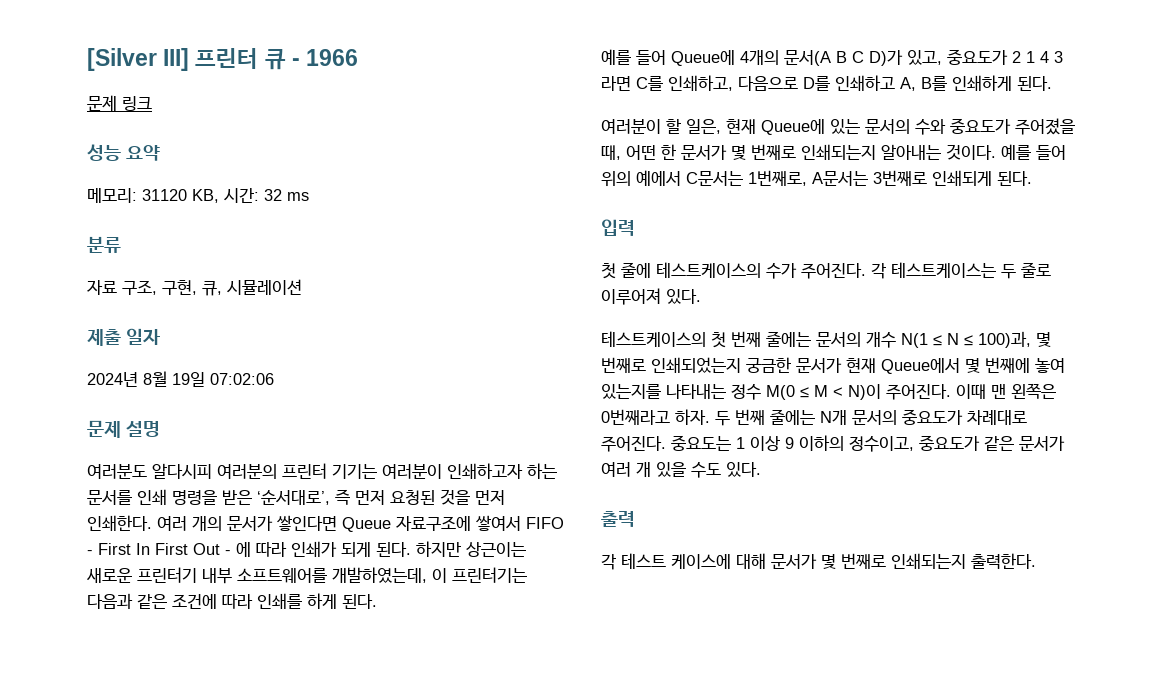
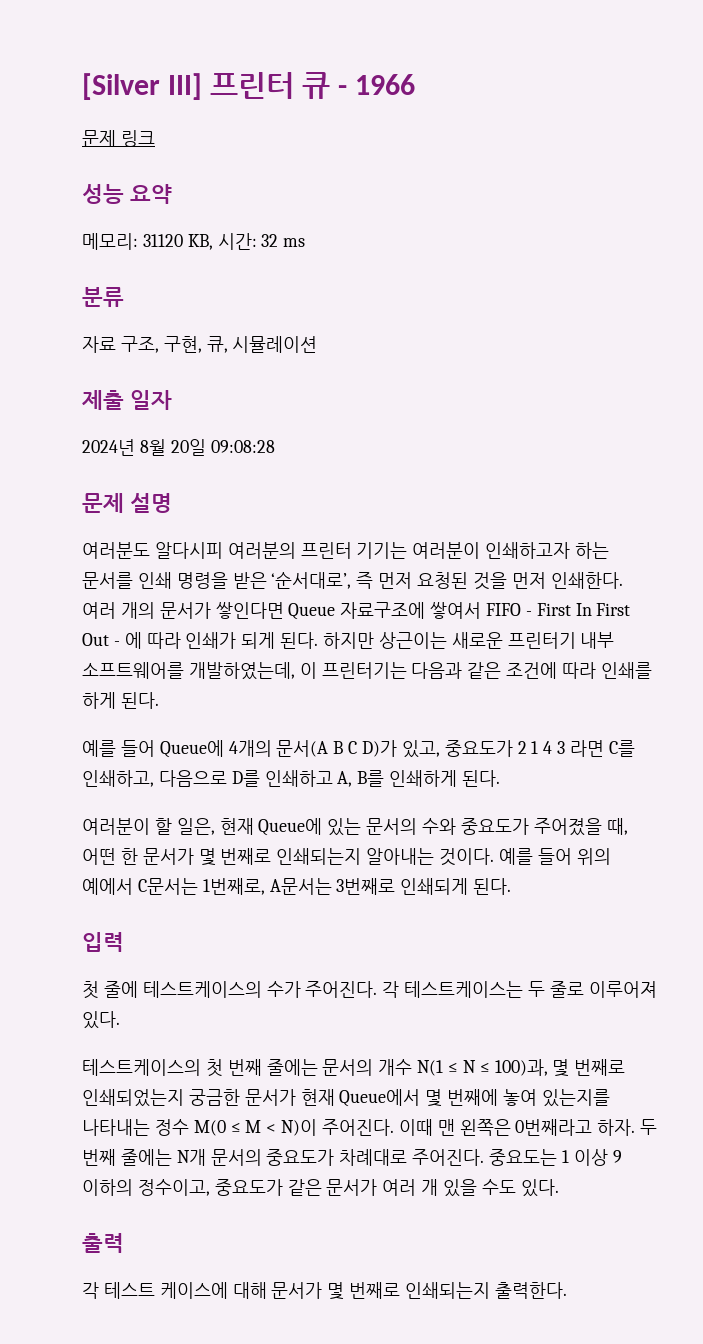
[172,372,274,387] 19일 07:02:06 -> [170,439,275,456] 20일 09:08:28

